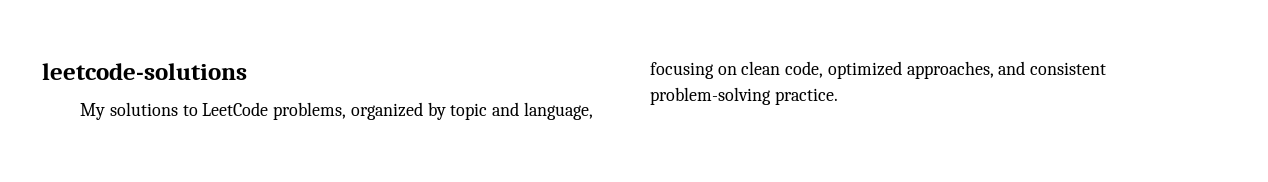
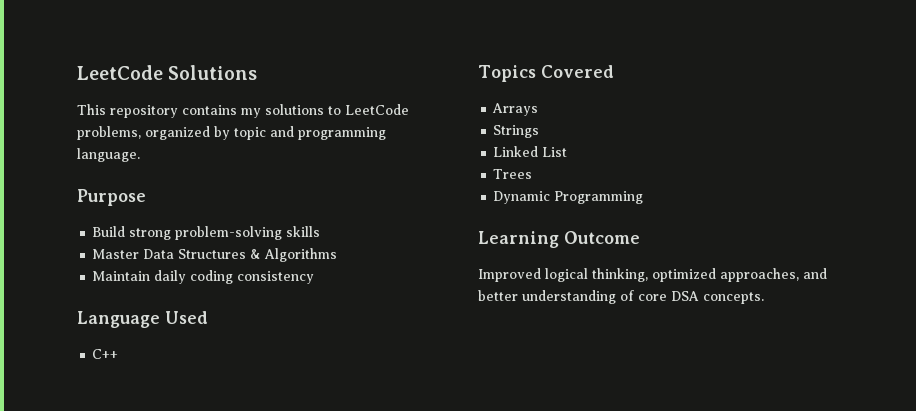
[42,63,247,80] [80,103,106,120] leetcode-solutions // My -> [77,65,258,80] [77,104,261,118] LeetCode Solutions // This repository contains my
[523,102,593,120] [650,61,1107,79] [650,87,838,105] language, focusing on clean code, optimized approaches, and consistent problem-solving practice. -> [298,127,386,140] [77,148,140,162] [77,189,146,206] [92,226,321,240] [92,248,338,262] [92,270,315,284] [77,311,208,328] [92,349,119,359] [478,65,614,82] [492,103,539,116] [493,125,540,138] [493,146,568,157] [493,169,533,179] [493,191,644,204] [478,231,640,248] [478,268,827,282] [478,290,764,304] programming language. // Purpose // Build strong problem-solving skills // Master Data Structures & Algorithms // Maintain daily coding consistency // Language Used // C++ // Topics Covered // Arrays // Strings // Linked List // Trees // Dynamic Programming // Learning Outcome // Improved logical thinking, optimized approaches, and better understanding of core DSA concepts.

